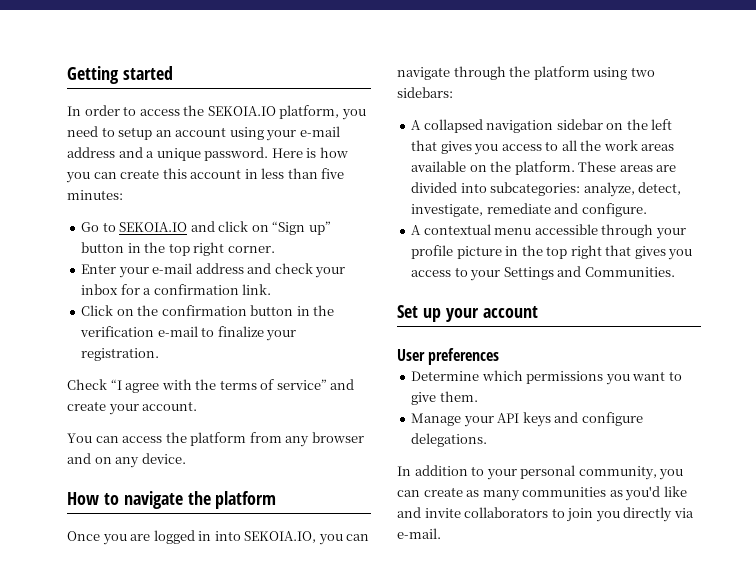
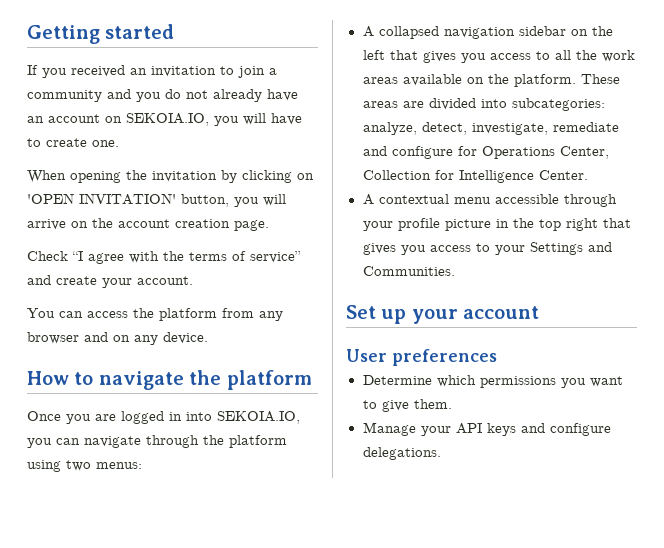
[67,105,366,120] [67,126,340,141] [67,147,348,161] [66,168,345,183] [67,190,123,200] [81,221,331,235] [81,242,275,256] [81,263,346,278] [81,284,272,295] [81,305,335,316] [80,326,297,341] [81,348,160,361] In order to access the SEKOIA.IO platform, you need to setup an account using your e-mail address and a unique password. Here is how you can create this account in less than five minutes: // Go to SEKOIA.IO and click on “Sign up” button in the top right corner. // Enter your e-mail address and check your inbox for a confirmation link. // Click on the confirmation button in the verification e-mail to finalize your registration. -> [27,65,277,78] [27,89,298,102] [27,113,302,126] [27,138,119,147] [27,170,314,183] [27,193,286,207] [27,218,269,231] If you received an invitation to join a community and you do not already have an account on SEKOIA.IO, you will have to create one. // When opening the invitation by clicking on 'OPEN INVITATION' button, you will arrive on the account creation page.
[397,87,453,98] sidebars: -> [96,462,142,469] menus:
[581,203,647,217] configure. -> [391,146,609,159] [362,170,588,183] configure for Operations Center, Collection for Intelligence Center.
[397,465,684,480] [397,486,687,501] [397,507,694,522] [397,528,441,539] // In addition to your personal community, you can create as many communities as you'd like and invite collaborators to join you directly via e-mail. -> (441, 453) none

